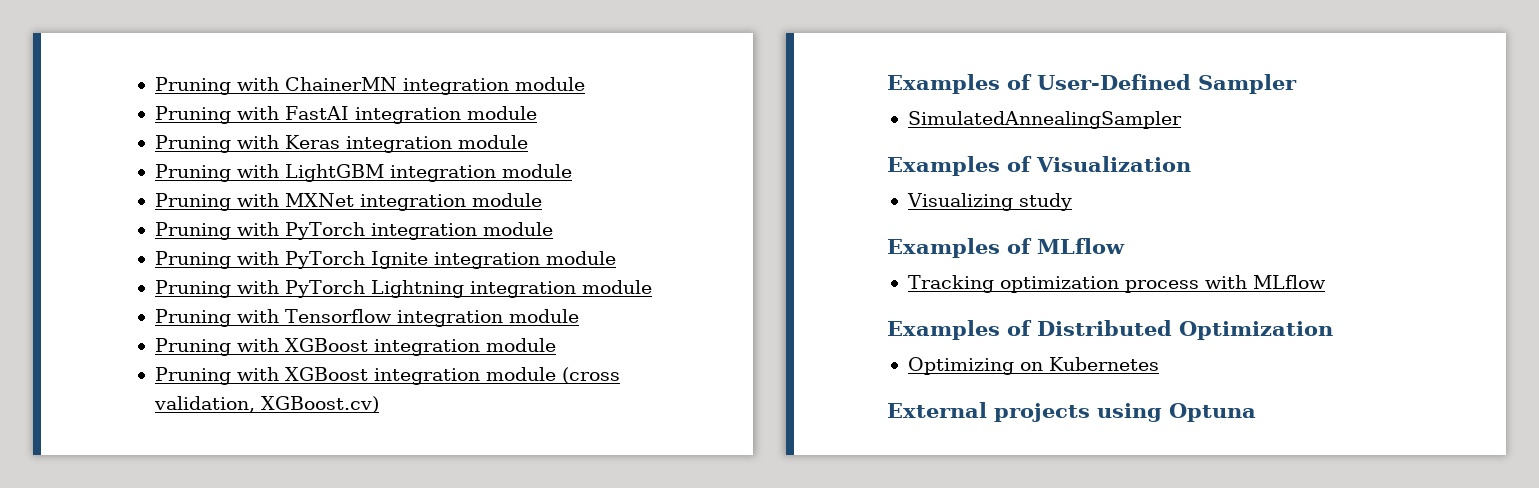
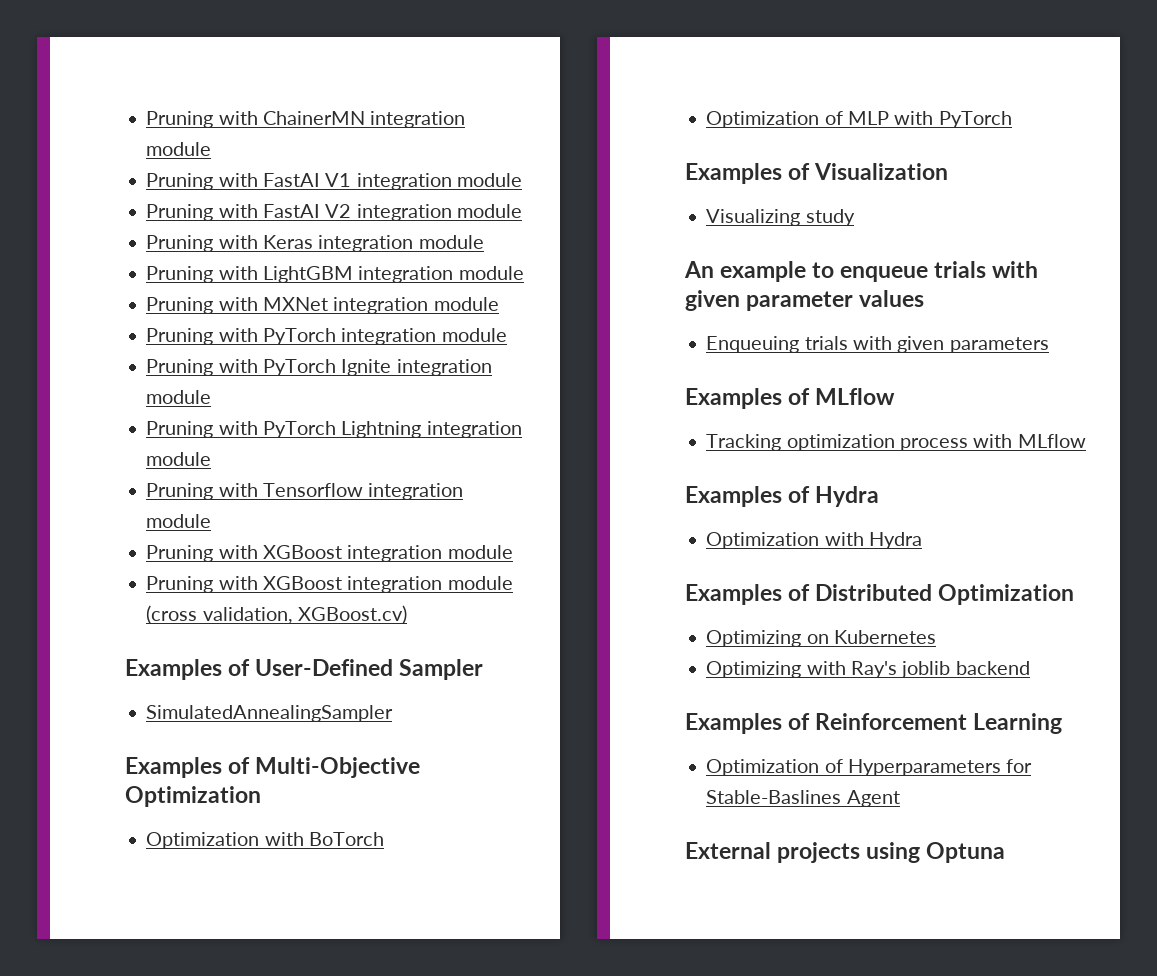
(349, 113) none -> [325,173,522,190] [146,204,352,221] V1 integration module // Pruning with FastAI V2
(1182, 120) none -> [125,757,421,778] [125,786,261,807] [146,832,384,849] [706,111,1012,128] // Examples of Multi-Objective Optimization // Optimization with BoTorch // Optimization of MLP with PyTorch
(1072, 202) none -> [684,261,1039,282] [685,290,925,311] [706,336,1049,353] // An example to enqueue trials with given parameter values // Enqueuing trials with given parameters
(1326, 282) none -> [685,486,880,507] [706,532,922,549] // Examples of Hydra // Optimization with Hydra
(1159, 364) none -> [706,661,1030,678] [685,713,1063,734] [706,759,1033,776] [706,790,900,807] // Optimizing with Ray's joblib backend // Examples of Reinforcement Learning // Optimization of Hyperparameters for Stable-Baslines Agent

